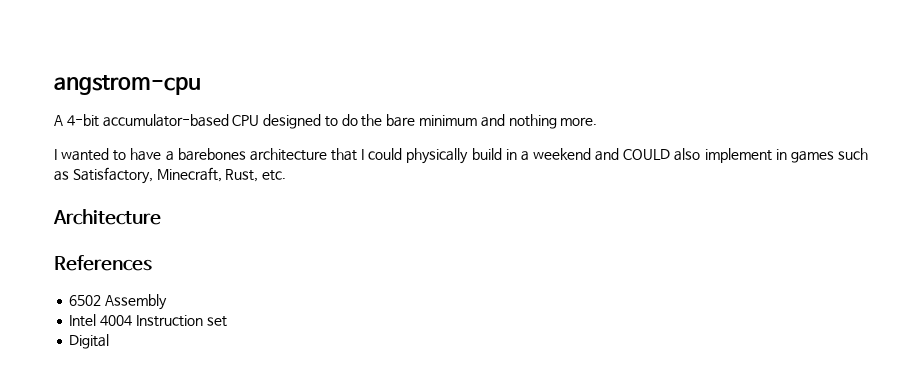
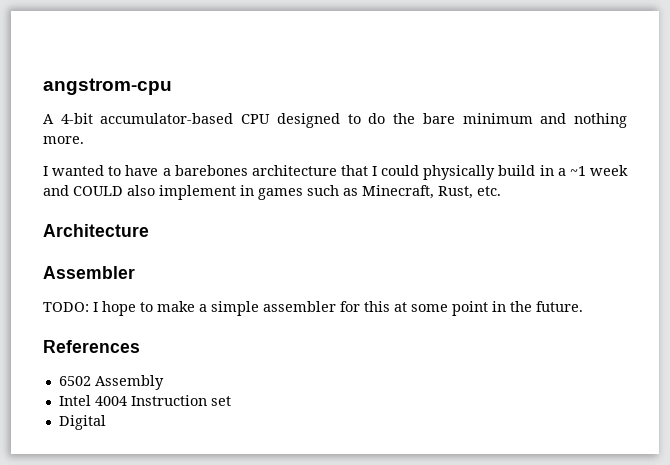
[533,148,592,160] weekend -> [569,165,628,176] ~1 week
[72,167,153,184] Satisfactory, -> (358, 192) none
(161, 217) none -> [43,266,135,279] [43,301,583,316] // Assembler // TODO: I hope to make a simple assembler for this at some point in the future.

